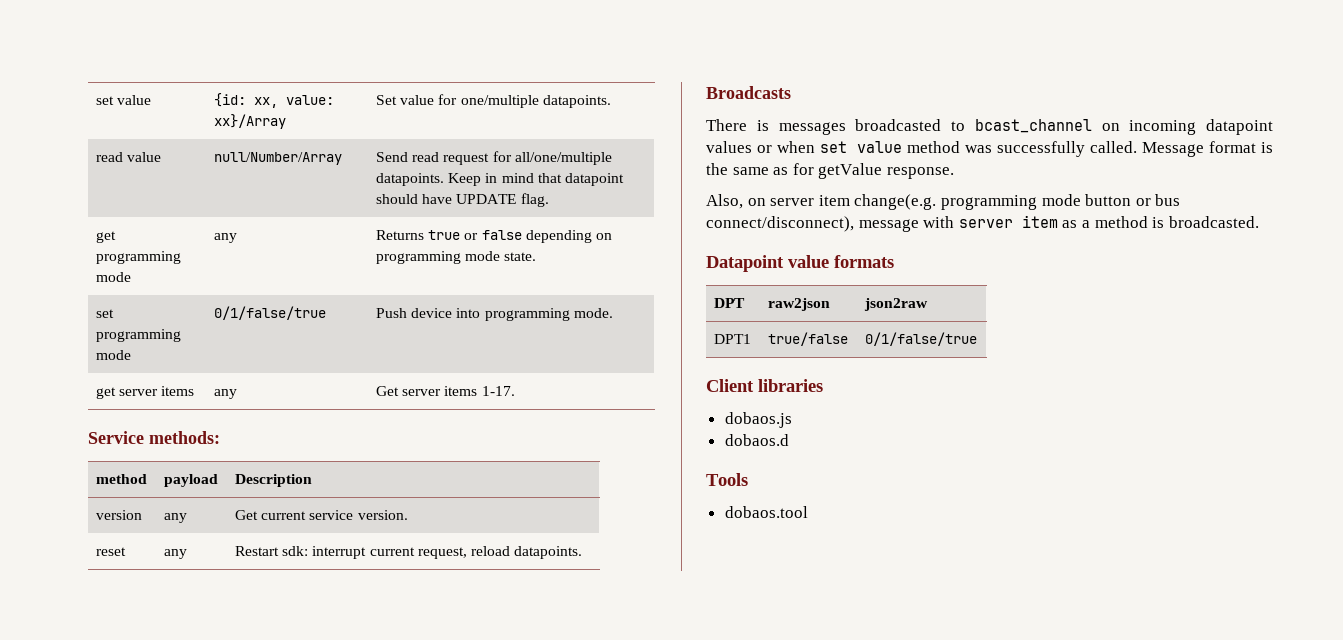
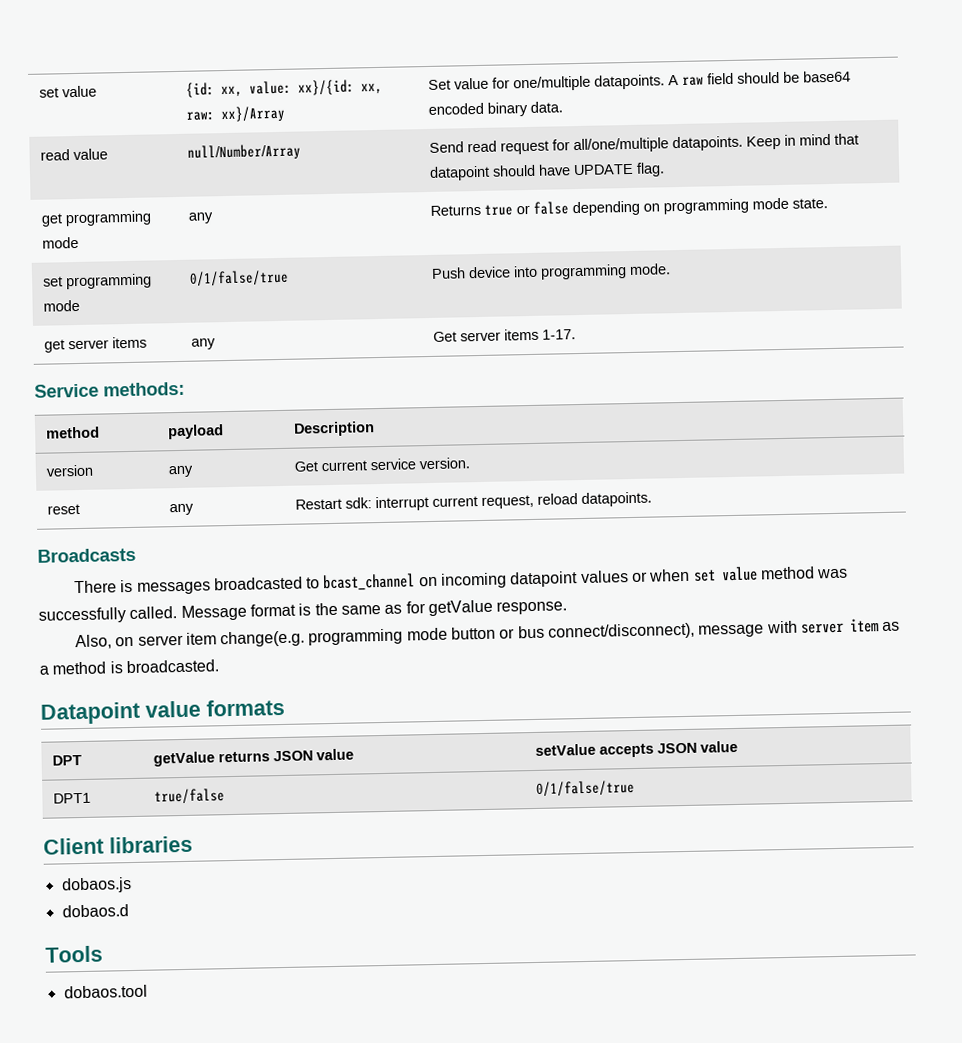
(335, 100) none -> [298,79,384,96] [186,111,216,121] xx}/{id: xx, raw:
(611, 101) none -> [668,70,852,86] [428,101,564,117] A raw field should be base64 encoded binary data.
[768,298,831,311] [864,298,929,311] raw2json | json2raw -> [153,748,355,767] [535,740,739,758] getValue returns JSON value | setValue accepts JSON value

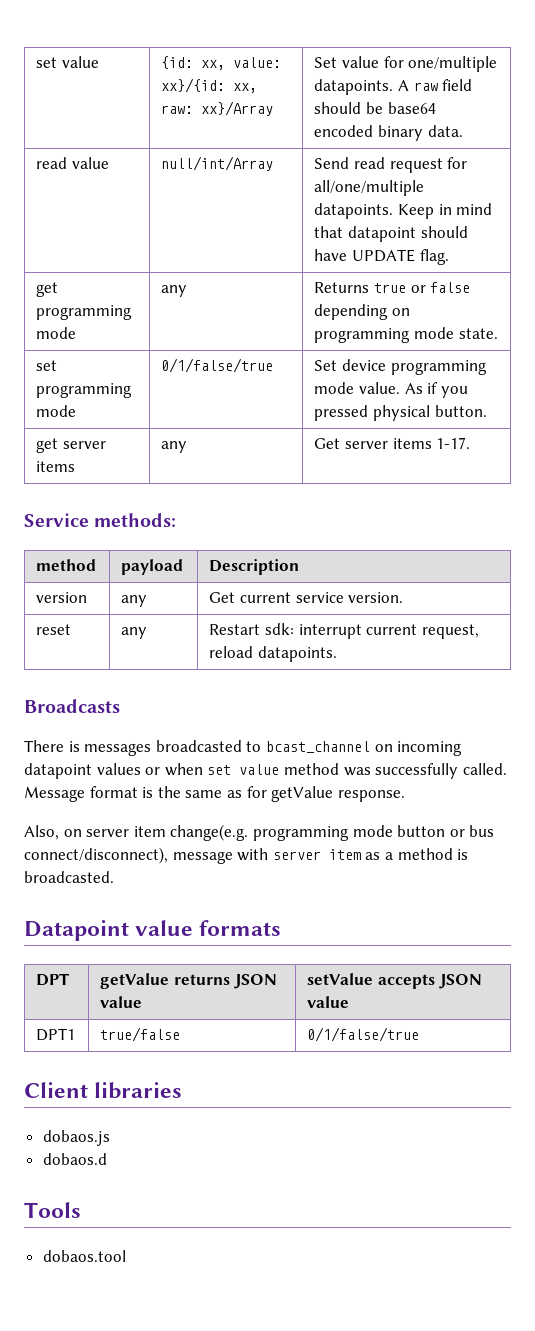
[187,143,302,161] null/Number/Array -> [161,156,274,171] null/int/Array
[431,263,672,280] Push device into programming mode. -> [314,359,487,375] [314,382,468,398] [314,405,487,421] Set device programming mode value. As if you pressed physical button.

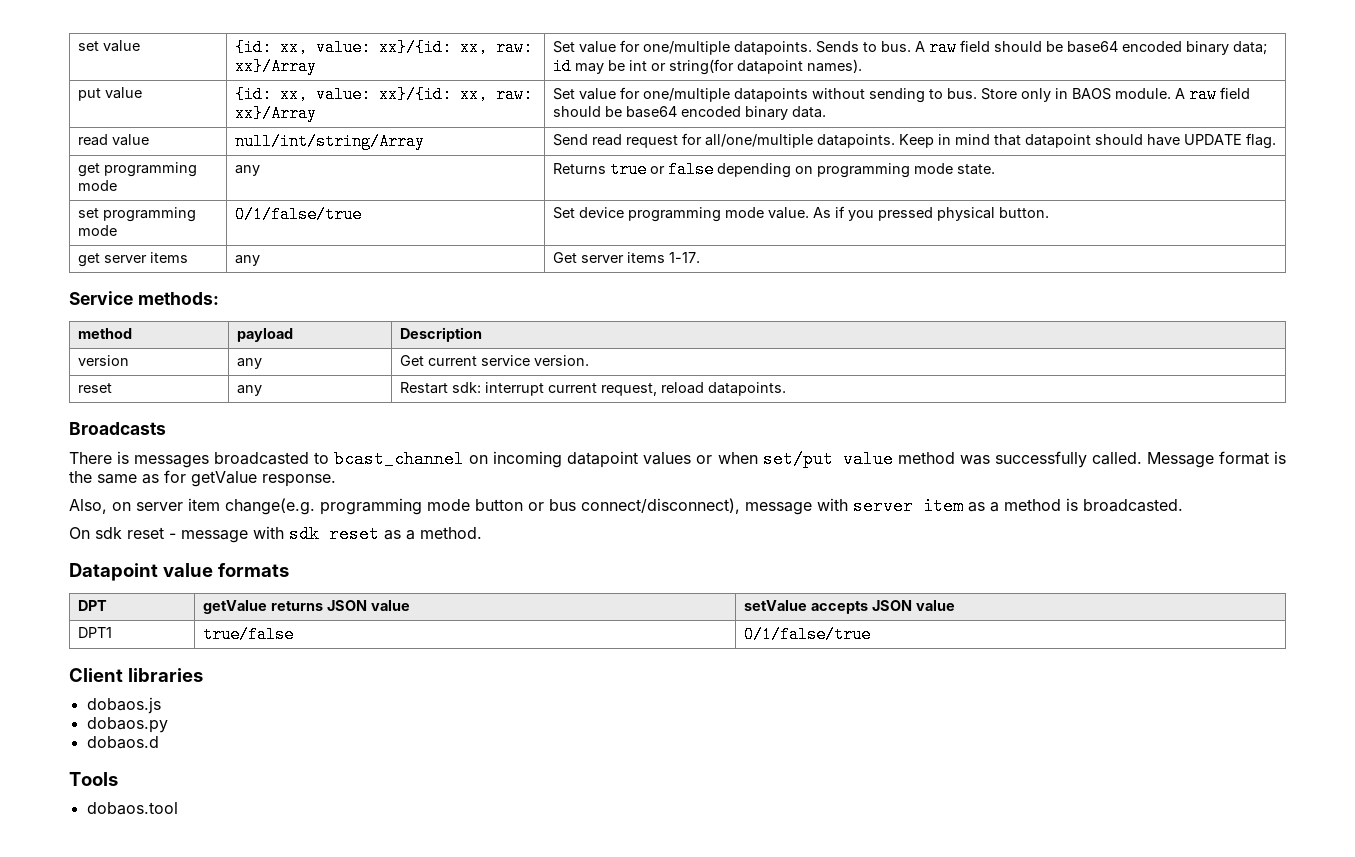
(394, 87) none -> [816,39,1268,56] [553,58,863,75] [78,87,143,101] [235,86,534,103] [235,105,318,122] [553,87,1172,103] Sends to bus. A raw field should be base64 encoded binary data; id may be int or string(for datapoint names). // put value | {id: xx, value: xx}/{id: xx, raw: xx}/Array | Set value for one/multiple datapoints without sending to bus. Store only in BAOS module.
[161,156,274,171] null/int/Array -> [235,133,426,150] null/int/string/Array
[207,765,232,775] set -> [762,450,833,468] set/put
(114, 877) none -> [69,525,482,543] // On sdk reset - message with sdk reset as a method.
(110, 1138) none -> [86,717,168,733] // dobaos.py

